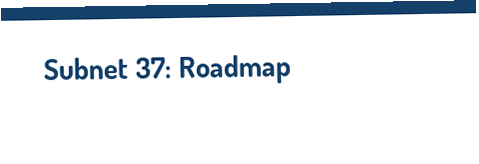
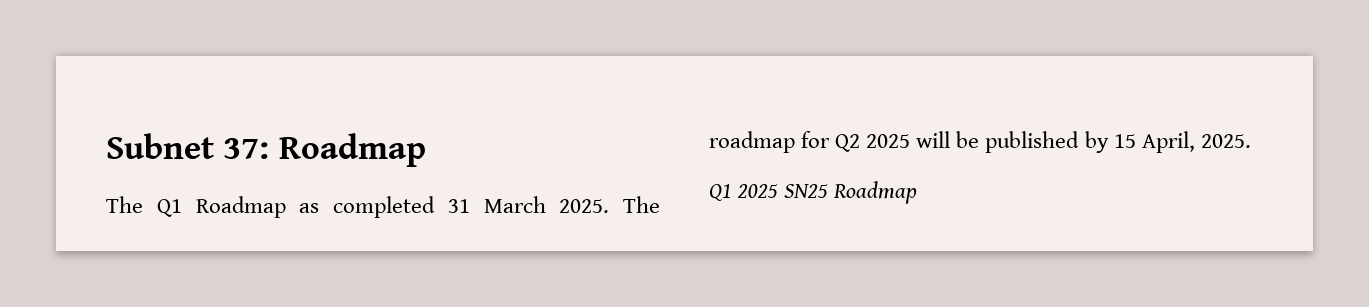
(292, 69) none -> [106,196,660,218] [709,131,1251,153] [709,181,918,204] // The Q1 Roadmap as completed 31 March 2025. The roadmap for Q2 2025 will be published by 15 April, 2025. // Q1 2025 SN25 Roadmap

